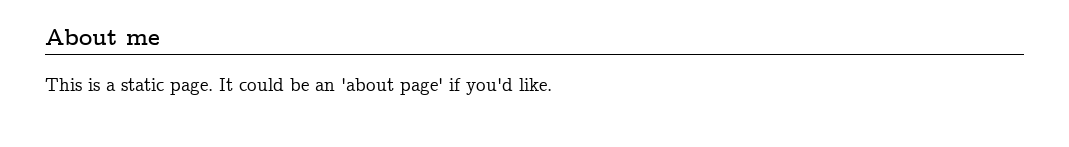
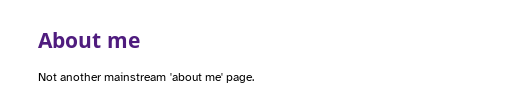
[45,78,552,95] This is a static page. It could be an 'about page' if you'd like. -> [38,72,255,83] Not another mainstream 'about me' page.

